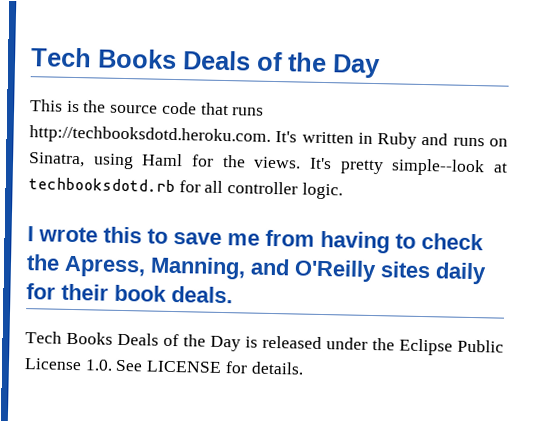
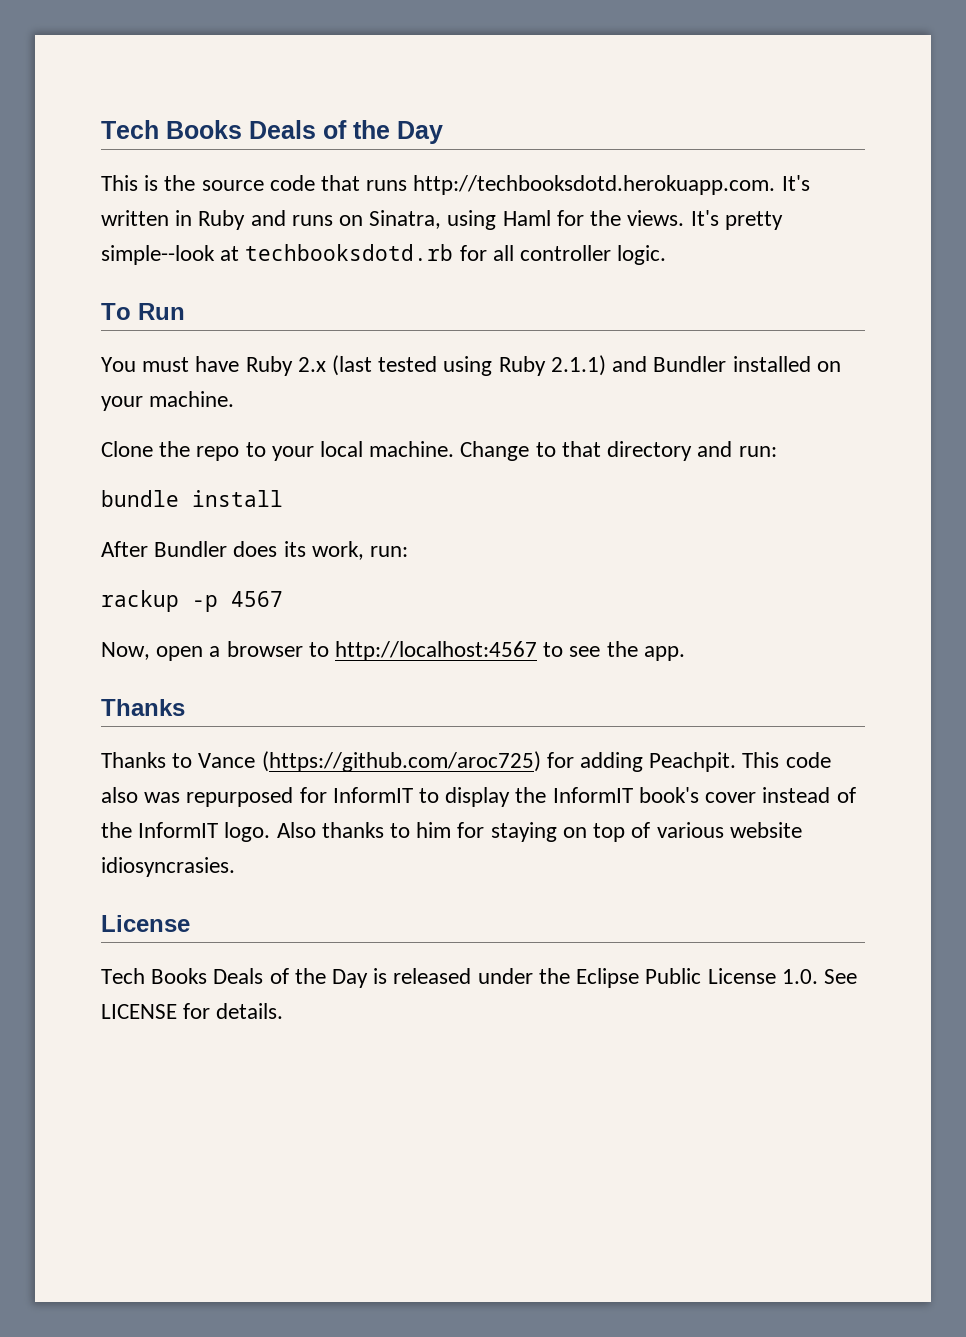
[29,125,271,146] http://techbooksdotd.heroku.com. -> [413,175,776,195] http://techbooksdotd.herokuapp.com.
[27,226,484,254] [26,254,487,285] [26,283,233,304] I wrote this to save me from having to check the Apress, Manning, and O'Reilly sites daily for their book deals. -> [101,303,185,320] [101,355,841,376] [101,391,235,411] [101,441,777,461] [101,490,283,507] [101,541,409,560] [101,590,283,612] [101,641,685,661] [101,699,185,716] [101,751,831,772] [101,787,856,807] [101,822,802,842] [101,857,235,877] [101,915,190,932] To Run // You must have Ruby 2.x (last tested using Ruby 2.1.1) and Bundler installed on your machine. // Clone the repo to your local machine. Change to that directory and run: // bundle install // After Bundler does its work, run: // rackup -p 4567 // Now, open a browser to http://localhost:4567 to see the app. // Thanks // Thanks to Vance (https://github.com/aroc725) for adding Peachpit. This code also was repurposed for InformIT to display the InformIT book's cover instead of the InformIT logo. Also thanks to him for staying on top of various website idiosyncrasies. // License

